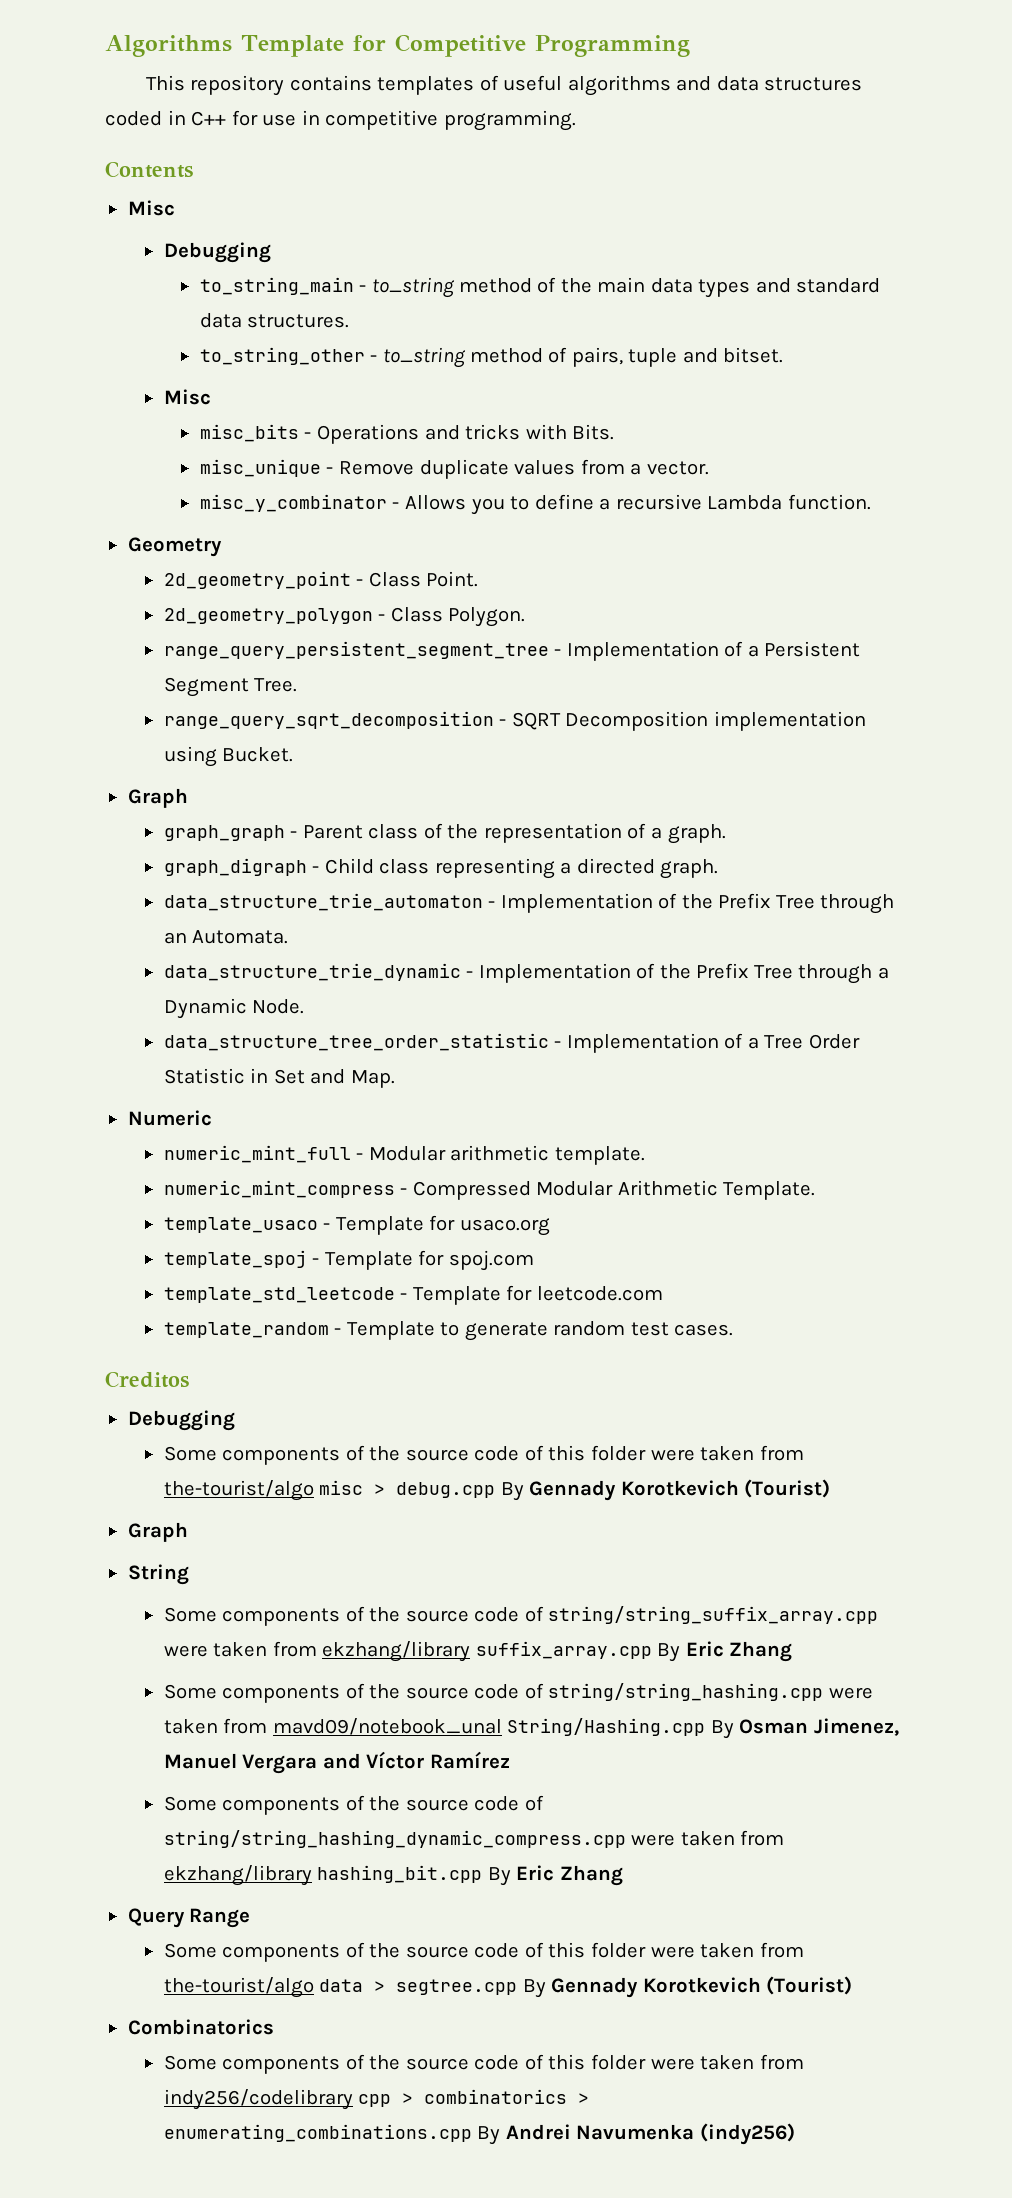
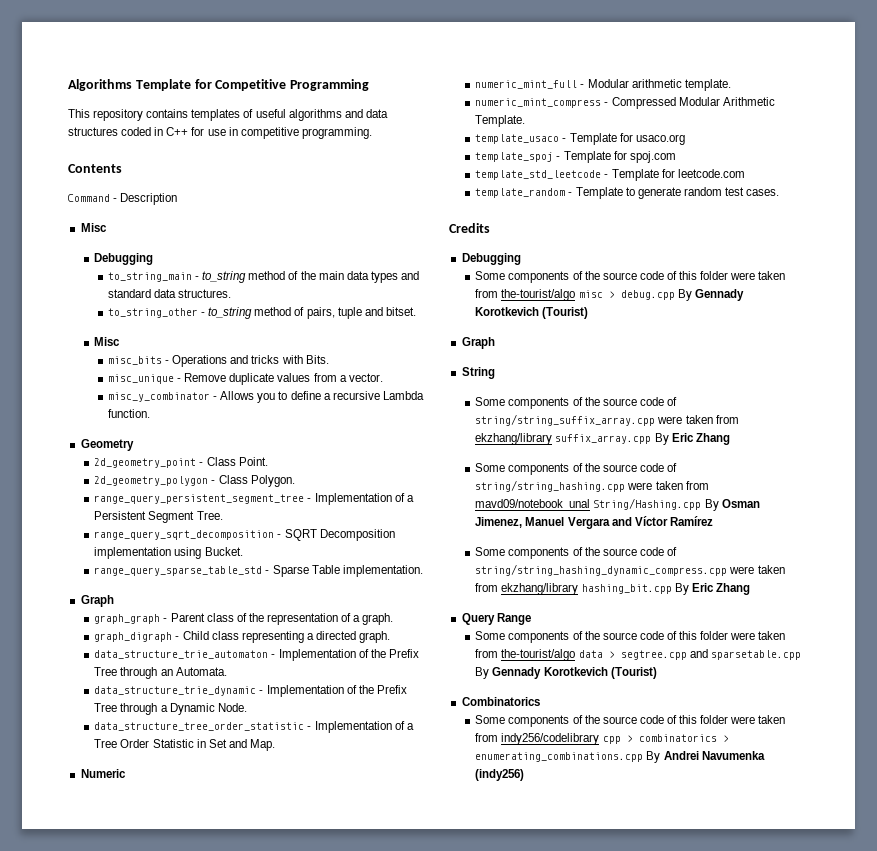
(193, 169) none -> [68,193,178,205] // Command - Description
(294, 754) none -> [94,565,423,577] // range_query_sparse_table_std - Sparse Table implementation.
[105,1371,189,1388] Creditos -> [449,223,490,233] Credits
(518, 1987) none -> [689,649,801,660] and sparsetable.cpp

